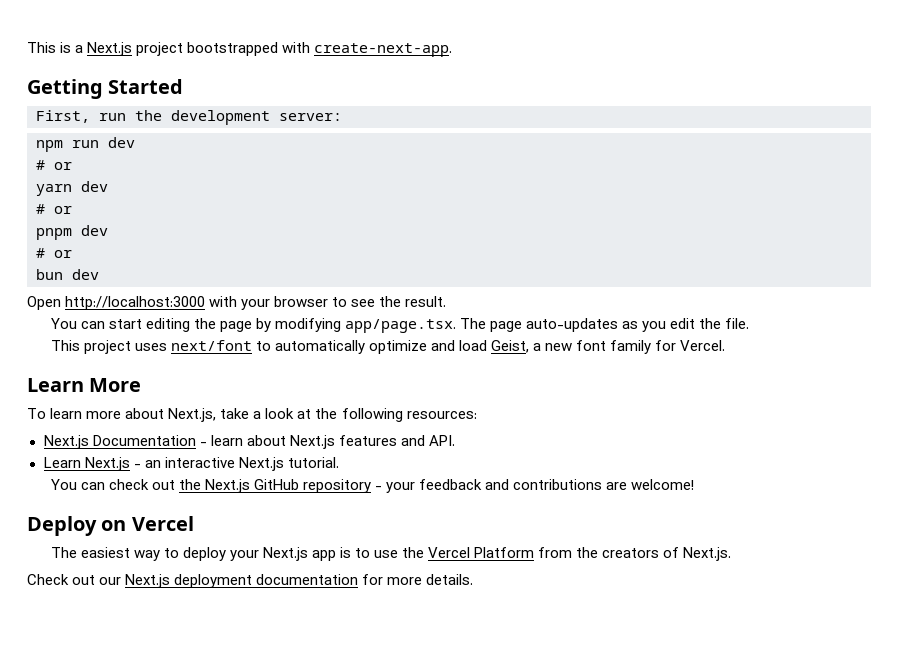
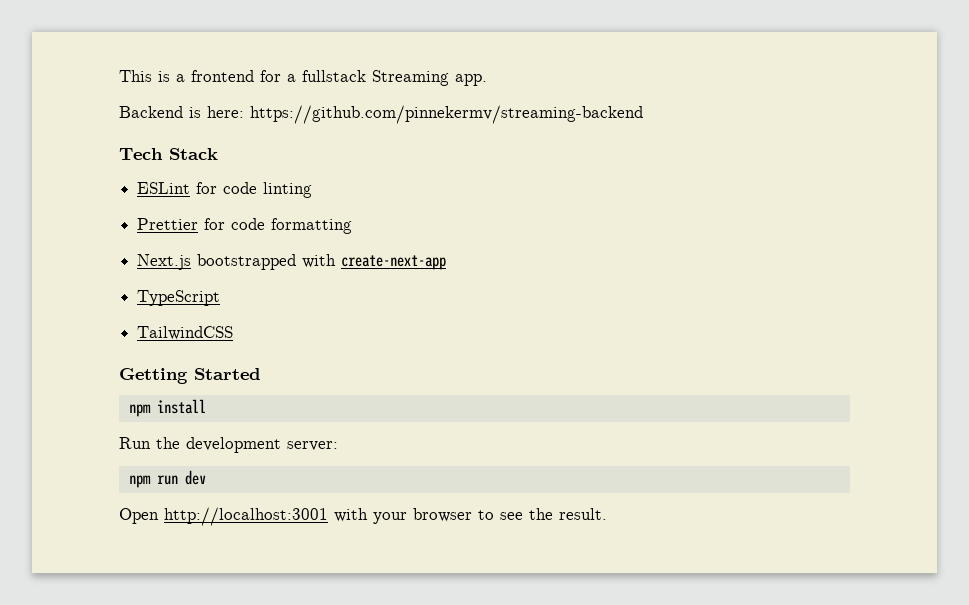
[87,42,453,57] Next.js project bootstrapped with create-next-app. -> [191,70,487,86] [119,105,643,124] [119,148,218,160] [137,182,313,198] [137,218,353,234] [137,254,447,270] [137,290,221,306] [137,326,234,340] frontend for a fullstack Streaming app. // Backend is here: https://github.com/pinnekermv/streaming-backend // Tech Stack // ESLint for code linting // Prettier for code formatting // Next.js bootstrapped with create-next-app // TypeScript // TailwindCSS
[36,110,126,123] First, run -> [128,399,206,417] [119,437,151,449] npm install // Run
[36,160,72,170] [36,181,108,196] [36,204,72,214] [36,225,108,240] [36,248,72,258] [36,269,99,280] // # or // yarn dev // # or // pnpm dev // # or // bun dev -> (206, 477) none
[65,296,206,310] http://localhost:3000 -> [164,507,328,526] http://localhost:3001
[50,318,750,333] [50,340,726,354] [27,378,142,392] [27,408,477,422] [43,435,455,449] [43,457,339,471] [50,479,695,493] [27,516,194,536] [50,547,732,561] [27,574,474,588] // You can start editing the page by modifying app/page.tsx. The page auto-updates as you edit the file. // This project uses next/font to automatically optimize and load Geist, a new font family for Vercel. // Learn More // To learn more about Next.js, take a look at the following resources: // Next.js Documentation - learn about Next.js features and API. // Learn Next.js - an interactive Next.js tutorial. // You can check out the Next.js GitHub repository - your feedback and contributions are welcome! // Deploy on Vercel // The easiest way to deploy your Next.js app is to use the Vercel Platform from the creators of Next.js. // Check out our Next.js deployment documentation for more details. -> (607, 514) none

